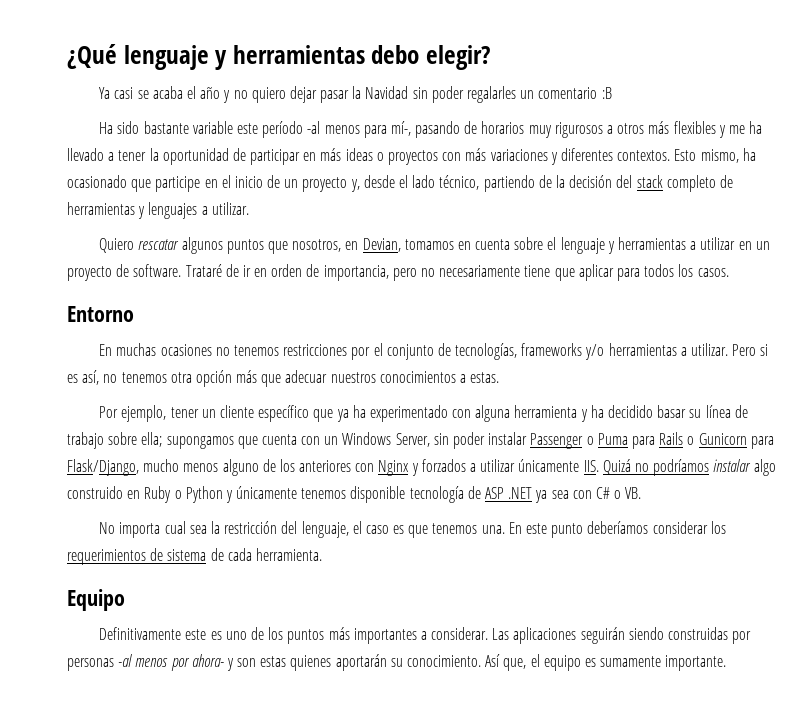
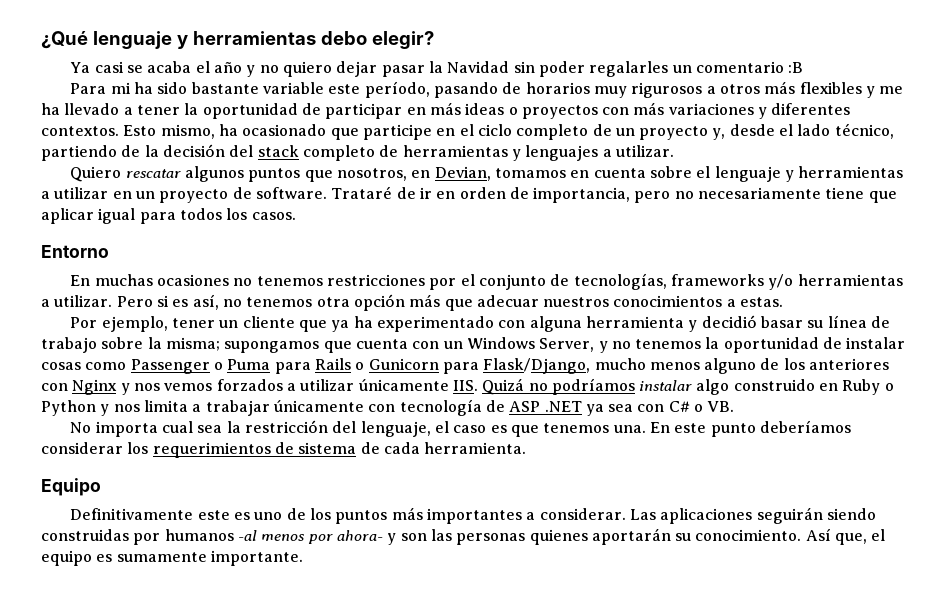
[99,122,114,134] Ha -> [70,82,154,94] Para mi ha
[262,121,411,138] período -al menos para mí-, -> [364,81,430,98] período,
[234,176,263,188] inicio -> [477,124,589,140] ciclo completo
(614, 272) none -> [98,208,136,224] igual
[258,405,310,422] específico -> (295, 322) none
[590,405,654,418] ha decidido -> [701,315,757,328] decidió
[141,432,163,447] ella; -> [147,337,220,351] la misma;
[433,432,528,449] sin poder instalar -> [598,337,906,353] [41,362,127,370] y no tenemos la oportunidad de instalar cosas como
(419, 469) none -> [133,383,213,391] nos vemos
[236,486,406,503] únicamente tenemos disponible -> [113,400,396,416] nos limita a trabajar únicamente con
[67,658,114,671] personas -> [164,529,234,541] humanos
[260,656,287,667] estas -> [430,529,526,545] las personas

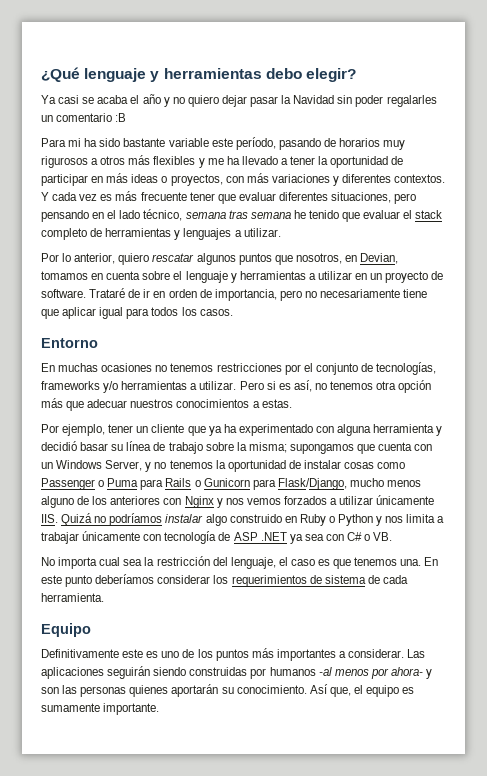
[521,105,598,119] proyectos -> [170,174,223,186] proyectos,
[123,123,894,140] [41,144,254,161] Esto mismo, ha ocasionado que participe en el ciclo completo de un proyecto y, desde el lado técnico, partiendo de la decisión del -> [41,191,417,204] [41,209,413,222] Y cada vez es más frecuente tener que evaluar diferentes situaciones, pero pensando en el lado técnico, semana tras semana he tenido que evaluar el
[70,166,122,182] Quiero -> [41,253,150,265] Por lo anterior, quiero

